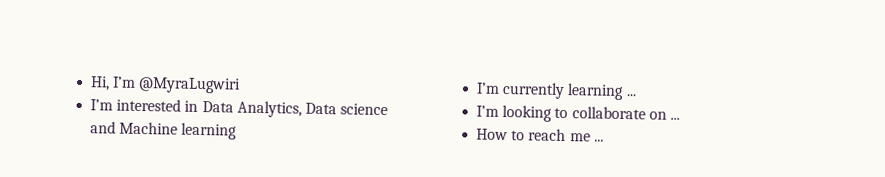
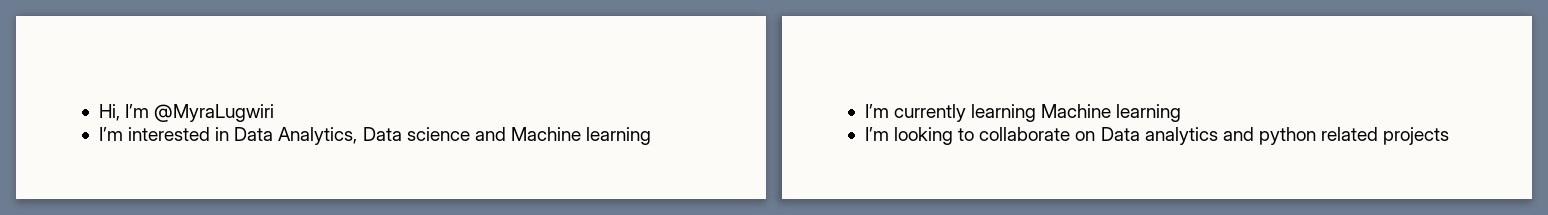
[625,94,636,97] ... -> [1041,104,1182,122] Machine learning
[669,117,680,120] [476,128,604,142] ... // How to reach me ... -> [1100,127,1450,145] Data analytics and python related projects

